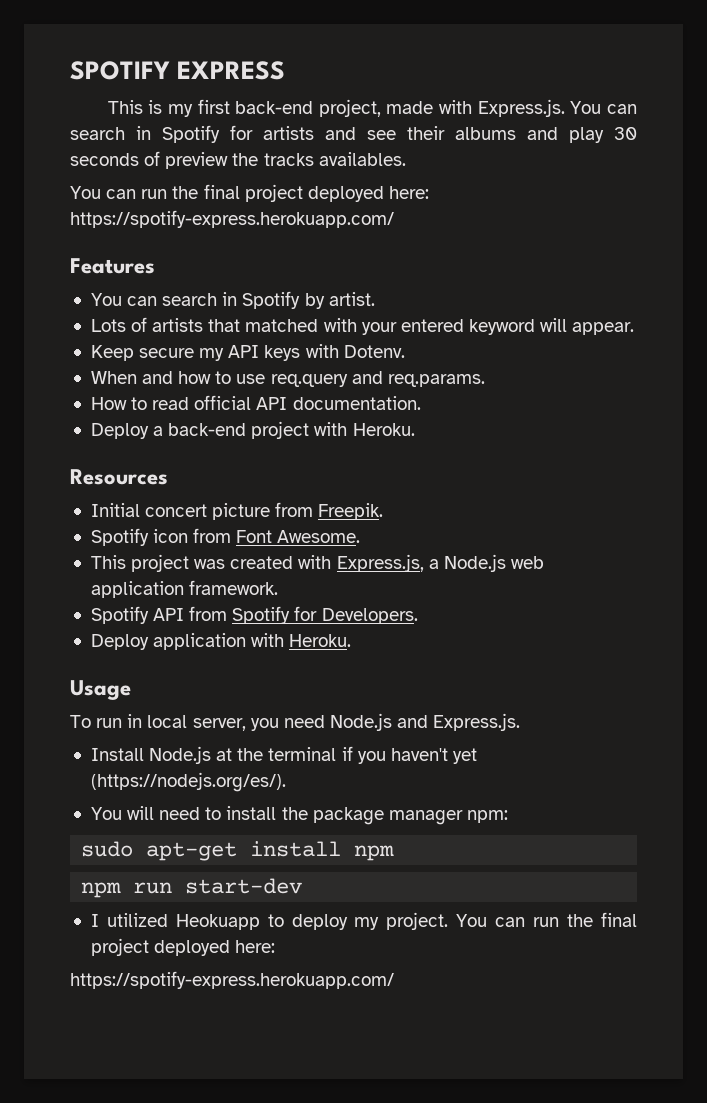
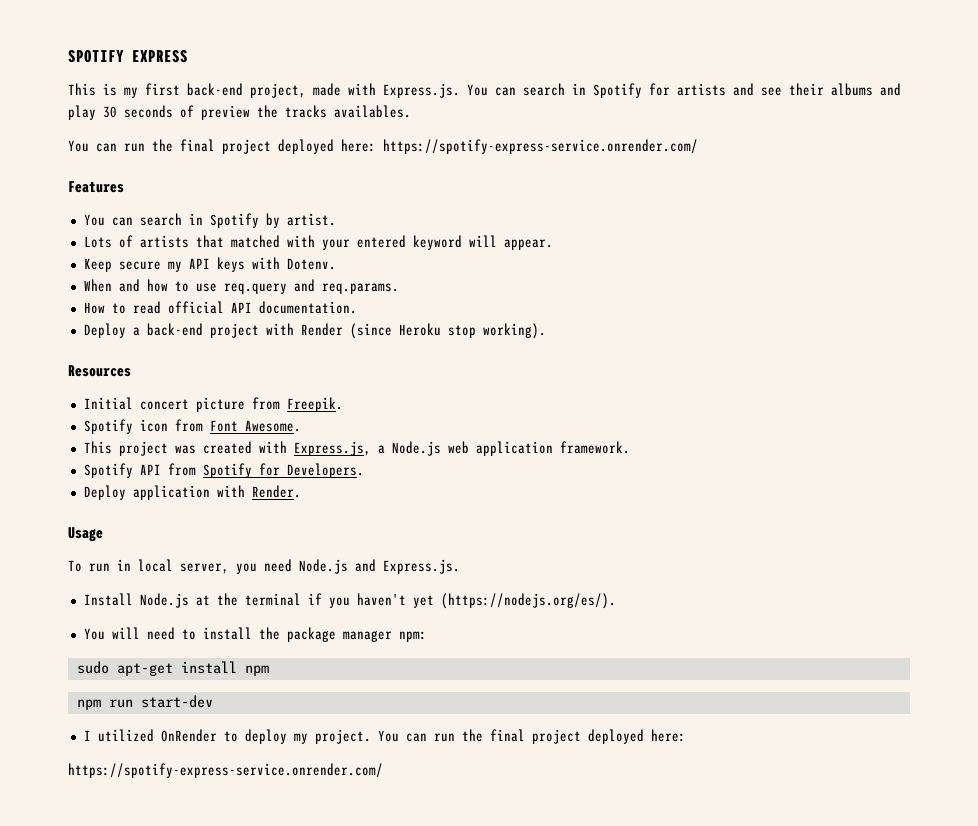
[70,210,394,228] https://spotify-express.herokuapp.com/ -> [383,139,698,154] https://spotify-express-service.onrender.com/
[352,423,415,436] Heroku. -> [300,323,546,339] Render (since Heroku stop working).
[289,634,352,647] Heroku. -> [251,485,301,498] Render.
[175,914,260,930] Heokuapp -> [160,729,217,742] OnRender
[70,971,394,989] https://spotify-express.herokuapp.com/ -> [68,763,383,778] https://spotify-express-service.onrender.com/

